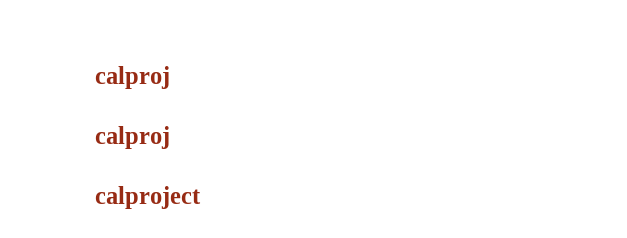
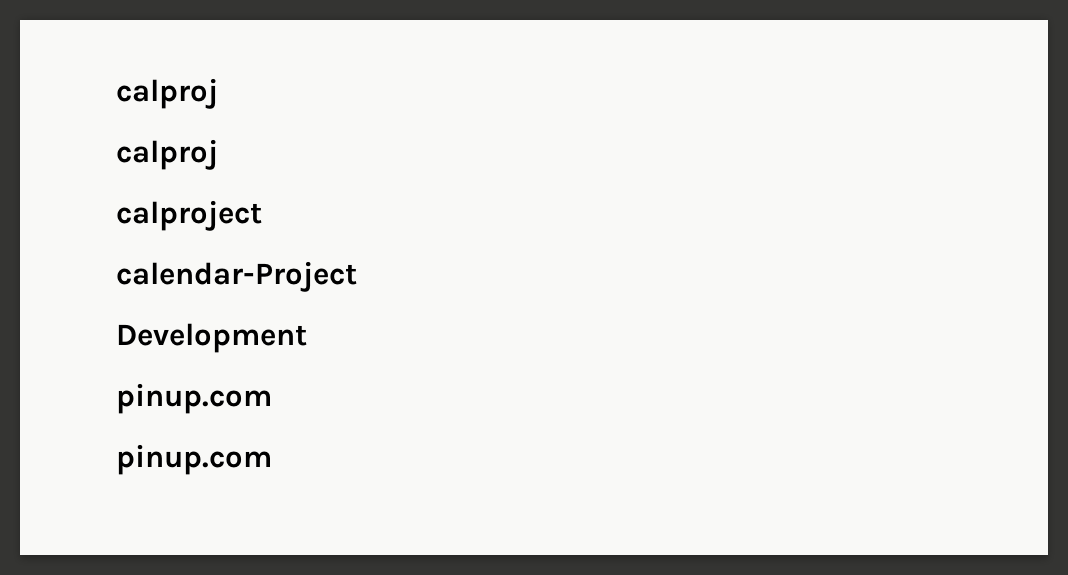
(201, 197) none -> [116,261,357,292] [116,323,307,353] [116,383,272,414] [116,444,272,475] // calendar-Project // Development // pinup.com // pinup.com

